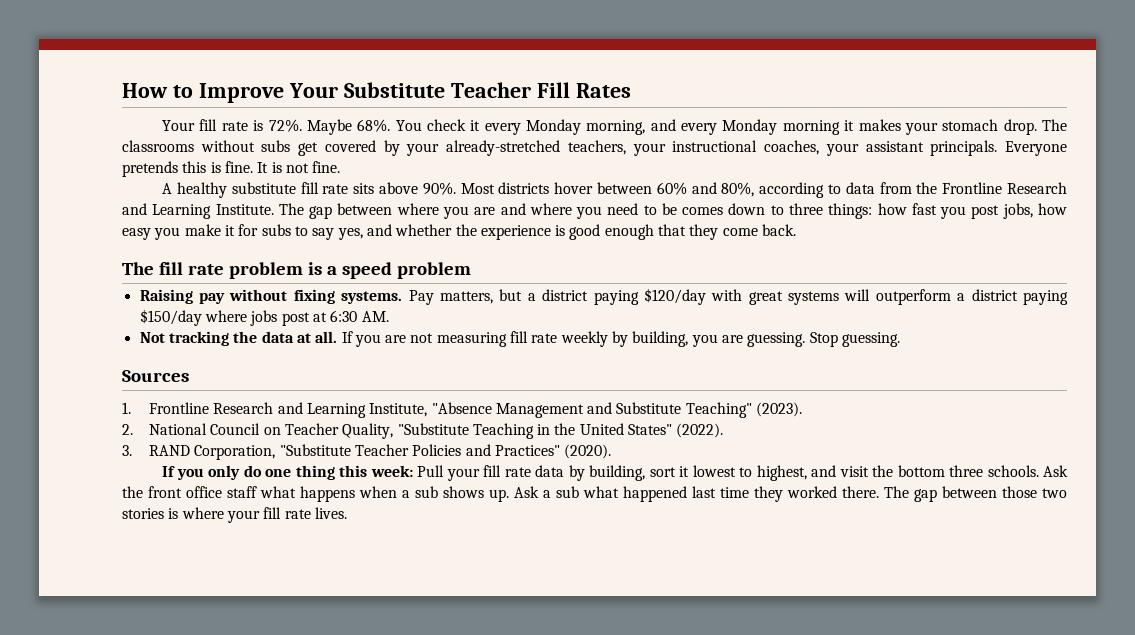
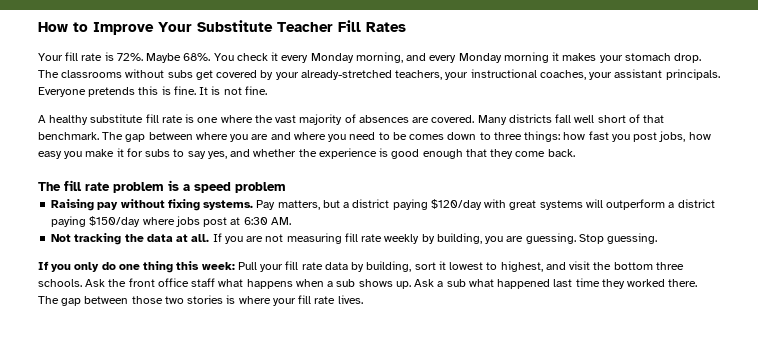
[353,182,1068,198] [122,203,274,219] sits above 90%. Most districts hover between 60% and 80%, according to data from the Frontline Research and Learning Institute. -> [185,114,665,125] [38,132,99,140] is one where the vast majority of absences are covered. Many districts fall well short of that benchmark.
[122,370,189,382] [122,402,803,418] [122,423,724,439] [122,444,612,460] // Sources // 1. Frontline Research and Learning Institute, "Absence Management and Substitute Teaching" (2023). // 2. National Council on Teacher Quality, "Substitute Teaching in the United States" (2022). // 3. RAND Corporation, "Substitute Teacher Policies and Practices" (2020). -> (658, 238) none

